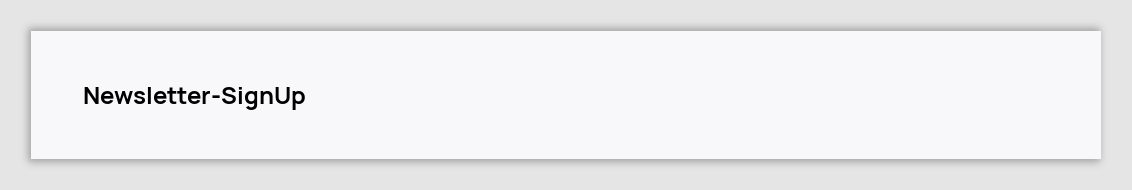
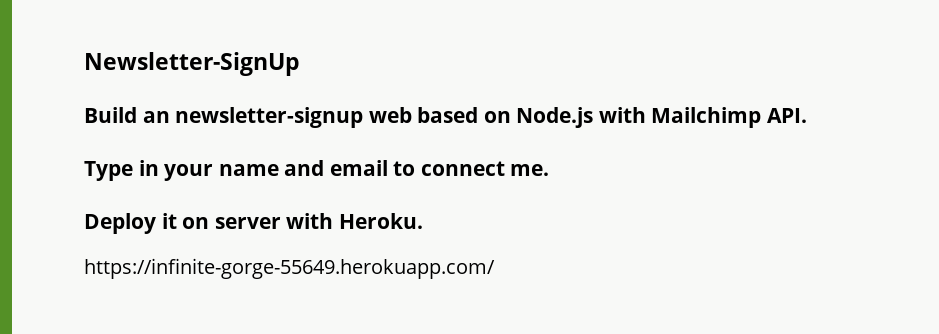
(306, 98) none -> [84,107,807,128] [84,160,550,181] [84,213,423,234] [84,258,495,279] // Build an newsletter-signup web based on Node.js with Mailchimp API. // Type in your name and email to connect me. // Deploy it on server with Heroku. // https://infinite-gorge-55649.herokuapp.com/

